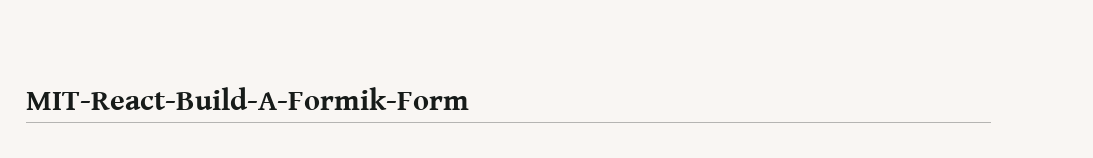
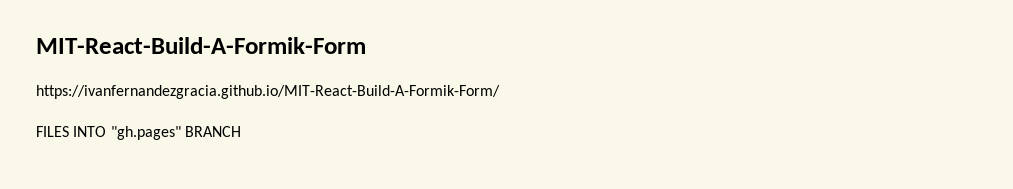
(469, 98) none -> [36,85,500,99] [36,126,241,140] // https://ivanfernandezgracia.github.io/MIT-React-Build-A-Formik-Form/ // FILES INTO "gh.pages" BRANCH

